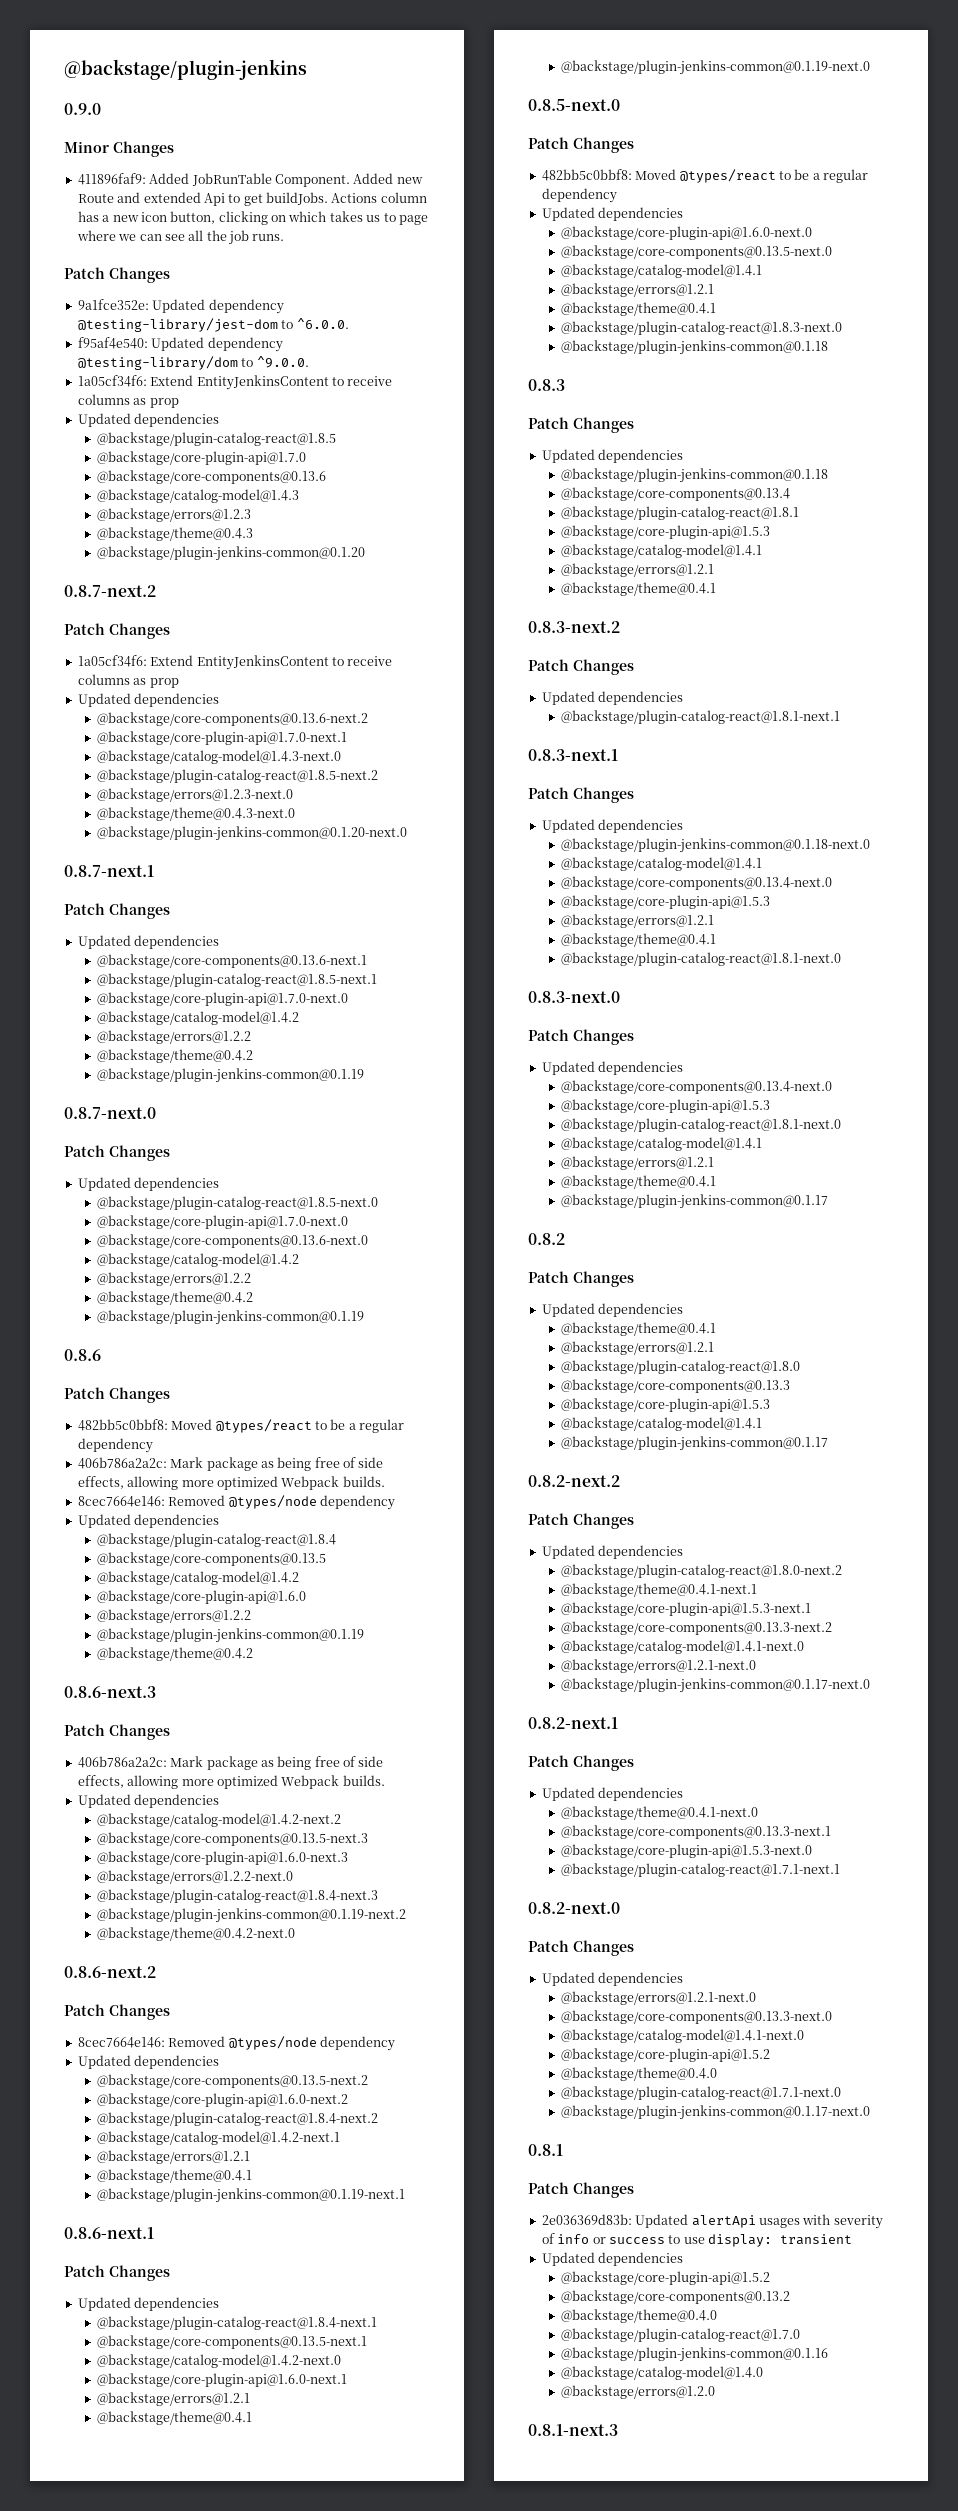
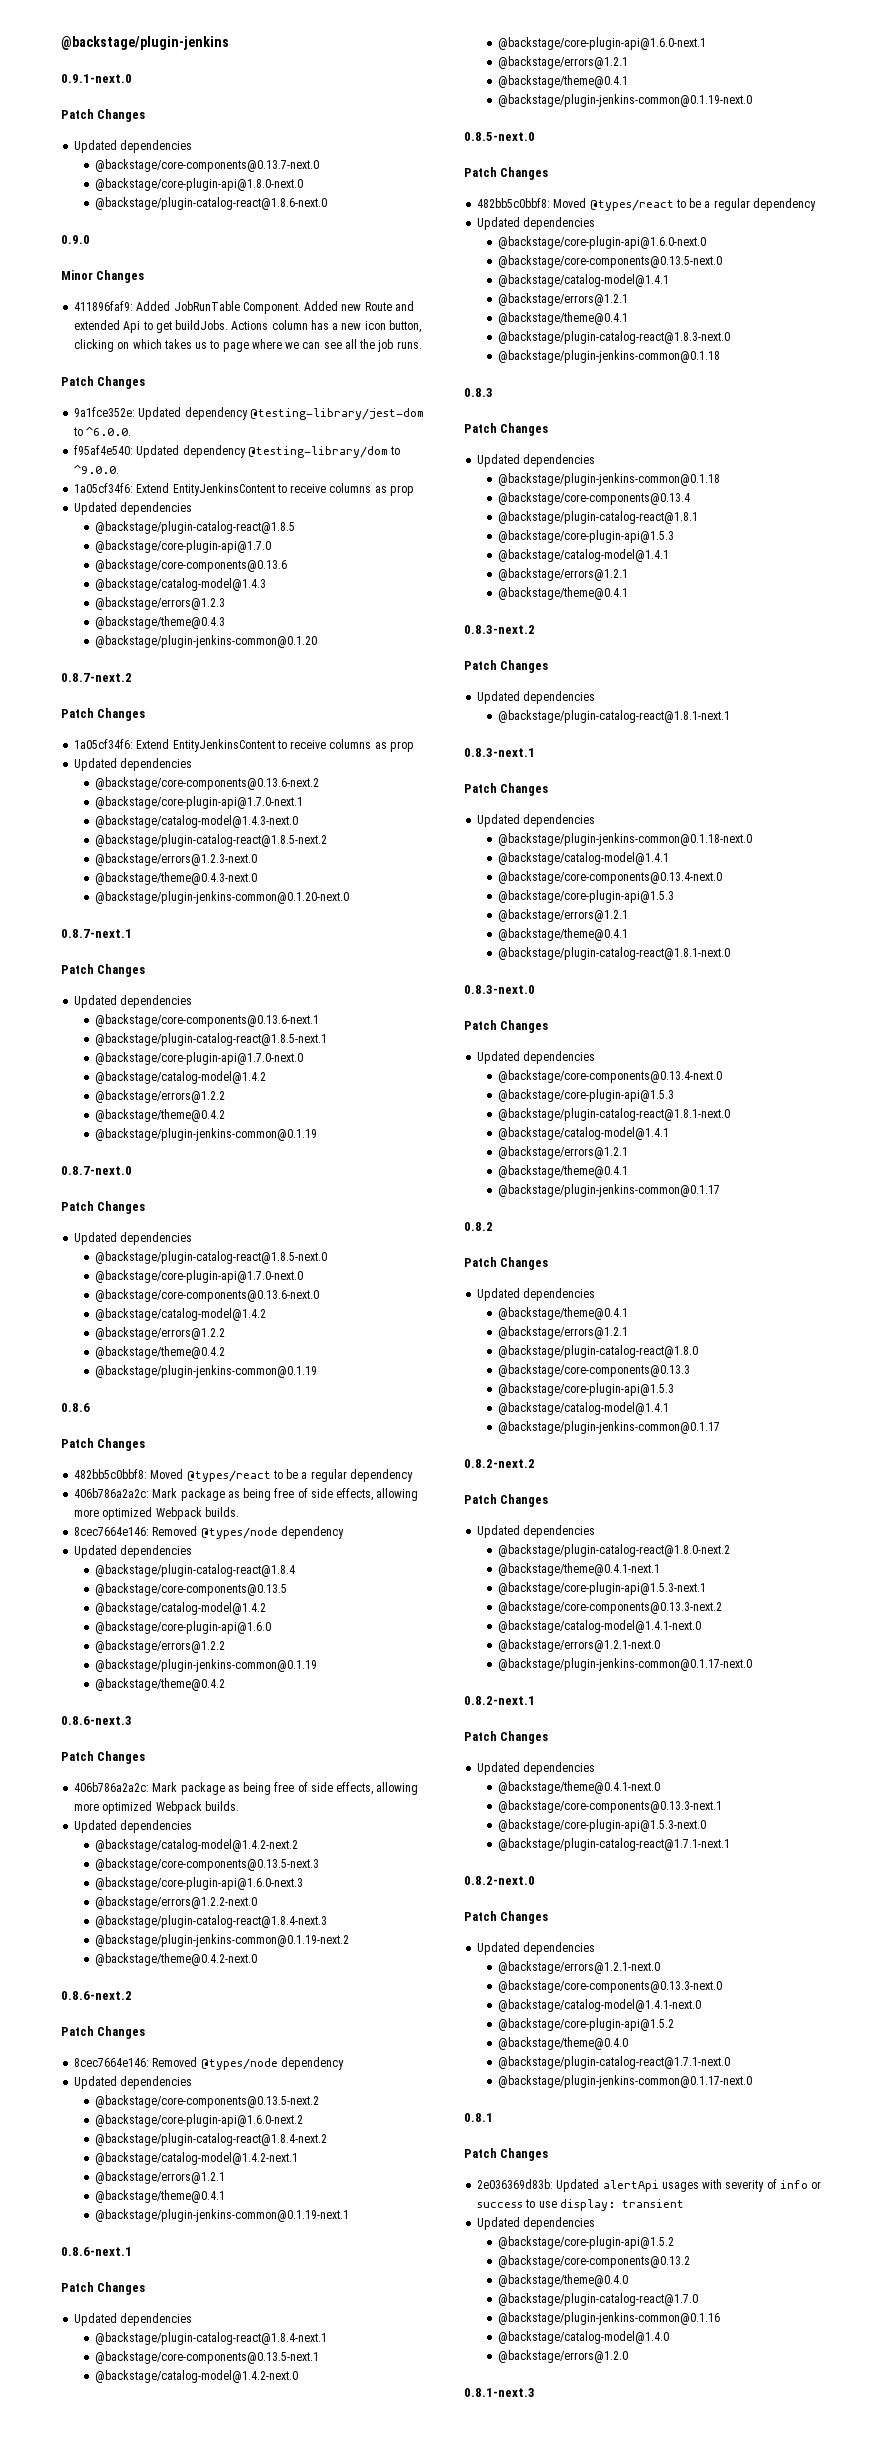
(307, 69) none -> [61,74,132,83] [61,109,146,122] [74,140,193,153] [94,159,319,172] [94,178,303,191] [94,197,327,210] // 0.9.1-next.0 // Patch Changes // Updated dependencies // @backstage/core-components@0.13.7-next.0 // @backstage/core-plugin-api@1.8.0-next.0 // @backstage/plugin-catalog-react@1.8.6-next.0

